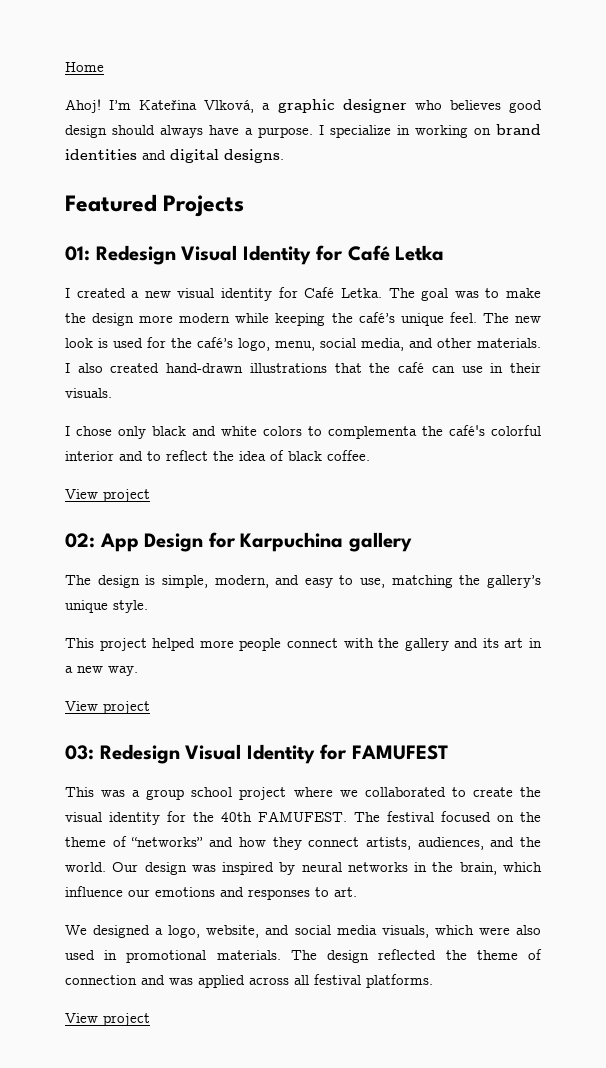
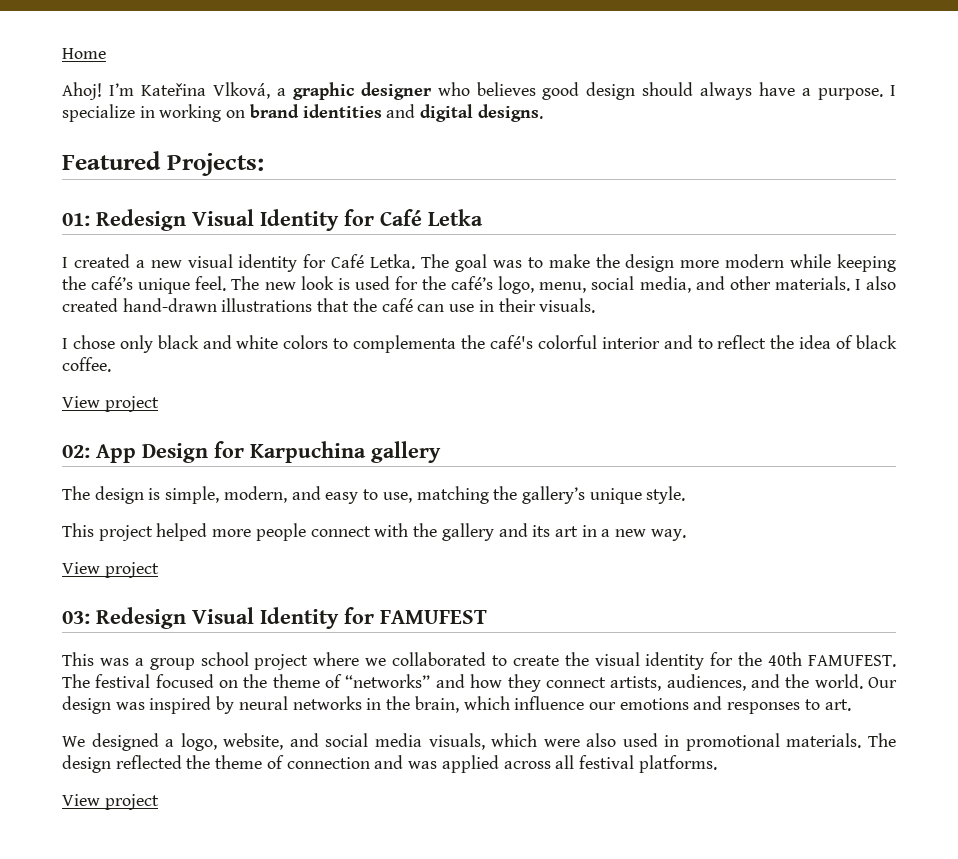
[163,195,245,217] Projects -> [166,153,264,176] Projects:

